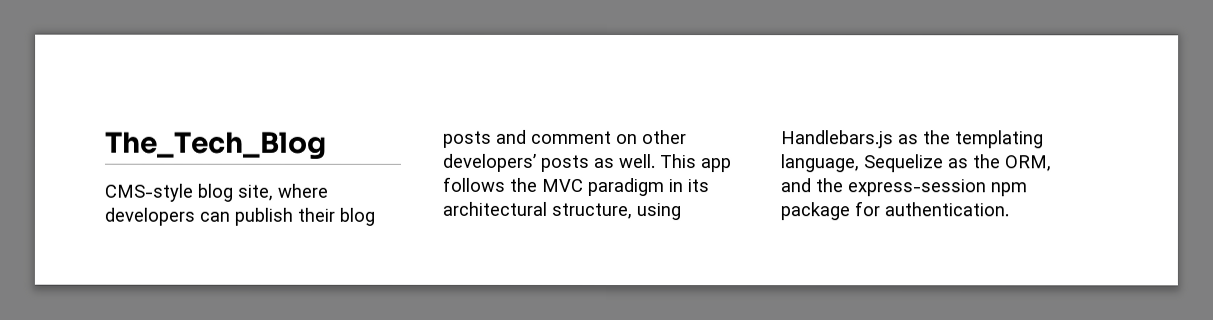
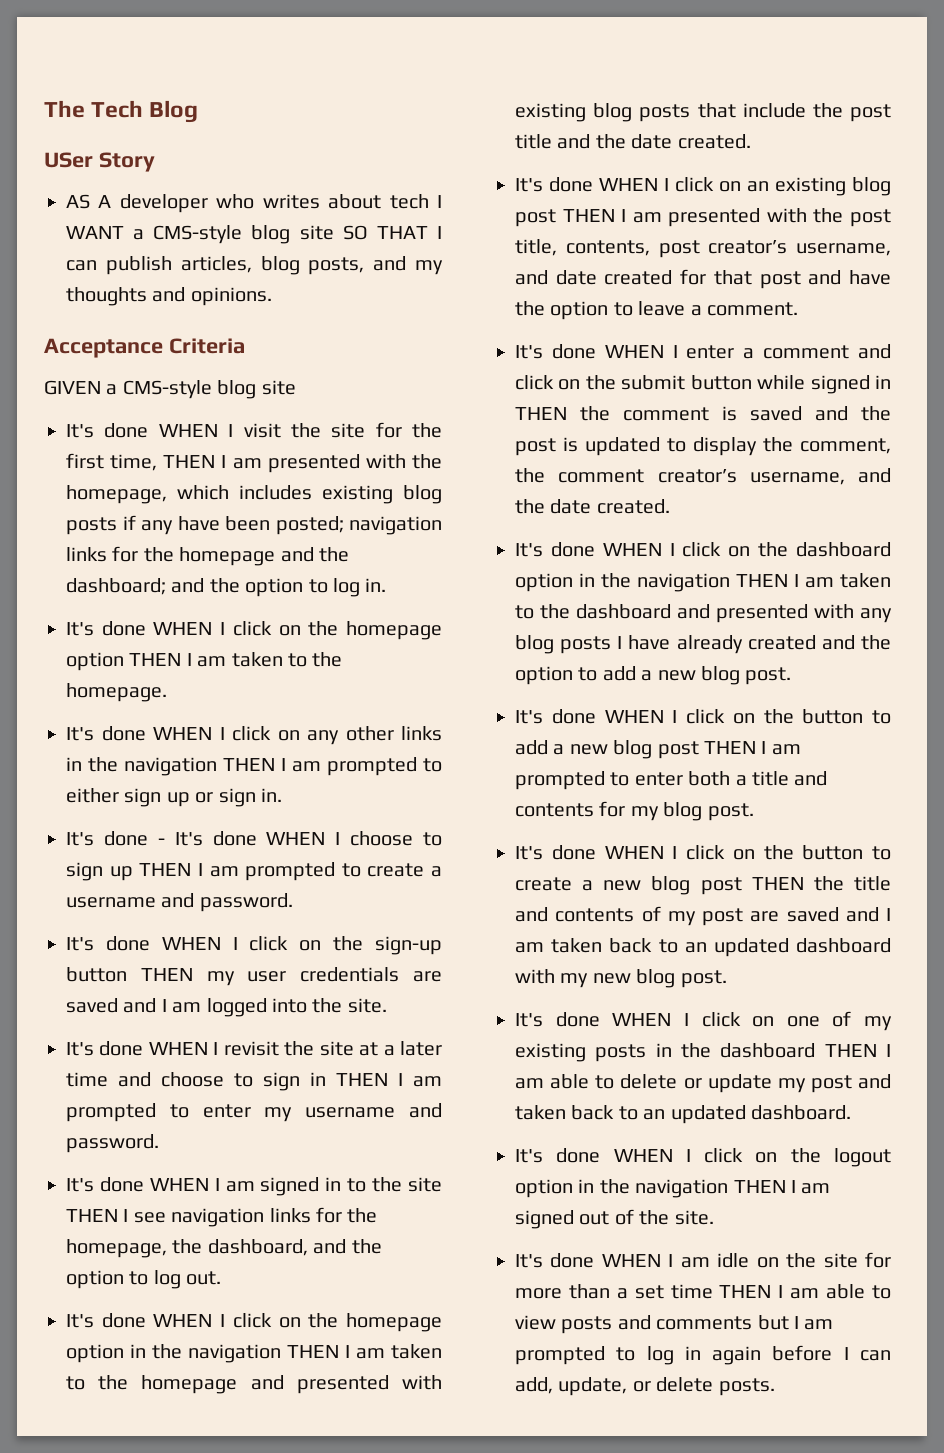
[105,131,327,160] [104,183,328,202] [104,207,375,226] [443,129,687,148] [442,153,732,173] [442,176,709,197] [442,201,681,221] [781,130,1044,149] [780,154,1052,173] [780,178,1027,197] [780,201,1009,221] The_Tech_Blog // CMS-style blog site, where developers can publish their blog posts and comment on other developers’ posts as well. This app follows the MVC paradigm in its architectural structure, using Handlebars.js as the templating language, Sequelize as the ORM, and the express-session npm package for authentication. -> [44,100,199,123] [44,152,155,172] [66,194,442,213] [66,225,443,244] [66,256,443,275] [66,287,272,306] [44,338,245,358] [44,380,296,399] [66,422,442,438] [66,453,442,473] [66,485,442,504] [66,515,442,535] [66,546,349,566] [66,578,387,597] [66,621,443,640] [66,652,343,671] [66,683,167,702] [66,726,442,745] [66,757,442,776] [66,788,282,807] [66,831,442,846] [66,862,442,881] [66,893,293,912] [66,936,442,955] [66,967,443,986] [66,998,387,1017] [66,1041,442,1056] [66,1072,442,1091] [66,1103,443,1122] [66,1134,159,1153] [66,1177,443,1196] [66,1207,378,1227] [66,1239,382,1258] [66,1270,222,1289] [66,1313,443,1332] [66,1344,442,1363] [66,1375,442,1394] [515,103,891,122] [515,134,751,149] [515,177,891,196] [515,208,891,227] [515,239,891,258] [515,269,891,289] [515,301,798,320] [515,344,891,359] [515,375,891,394] [515,406,891,421] [515,437,891,456] [515,468,891,485] [515,499,670,514] [515,542,891,557] [515,573,891,592] [515,604,892,623] [515,635,891,654] [515,666,792,685] [515,709,891,724] [515,740,801,759] [515,771,828,790] [515,801,754,821] [515,845,891,860] [515,876,891,895] [515,906,891,926] [515,938,891,957] [515,969,727,988] [515,1011,892,1031] [515,1043,891,1062] [515,1074,891,1093] [515,1105,851,1124] [515,1148,891,1167] [515,1179,831,1198] [515,1209,714,1229] [515,1252,891,1268] [515,1284,892,1299] [515,1315,834,1334] [515,1345,891,1365] [515,1377,775,1396] The Tech Blog // USer Story // AS A developer who writes about tech I WANT a CMS-style blog site SO THAT I can publish articles, blog posts, and my thoughts and opinions. // Acceptance Criteria // GIVEN a CMS-style blog site // It's done WHEN I visit the site for the first time, THEN I am presented with the homepage, which includes existing blog posts if any have been posted; navigation links for the homepage and the dashboard; and the option to log in. // It's done WHEN I click on the homepage option THEN I am taken to the homepage. // It's done WHEN I click on any other links in the navigation THEN I am prompted to either sign up or sign in. // It's done - It's done WHEN I choose to sign up THEN I am prompted to create a username and password. // It's done WHEN I click on the sign-up button THEN my user credentials are saved and I am logged into the site. // It's done WHEN I revisit the site at a later time and choose to sign in THEN I am prompted to enter my username and password. // It's done WHEN I am signed in to the site THEN I see navigation links for the homepage, the dashboard, and the option to log out. // It's done WHEN I click on the homepage option in the navigation THEN I am taken to the homepage and presented with existing blog posts that include the post title and the date created. // It's done WHEN I click on an existing blog post THEN I am presented with the post title, contents, post creator’s username, and date created for that post and have the option to leave a comment. // It's done WHEN I enter a comment and click on the submit button while signed in THEN the comment is saved and the post is updated to display the comment, the comment creator’s username, and the date created. // It's done WHEN I click on the dashboard option in the navigation THEN I am taken to the dashboard and presented with any blog posts I have already created and the option to add a new blog post. // It's done WHEN I click on the button to add a new blog post THEN I am prompted to enter both a title and contents for my blog post. // It's done WHEN I click on the button to create a new blog post THEN the title and contents of my post are saved and I am taken back to an updated dashboard with my new blog post. // It's done WHEN I click on one of my existing posts in the dashboard THEN I am able to delete or update my post and taken back to an updated dashboard. // It's done WHEN I click on the logout option in the navigation THEN I am signed out of the site. // It's done WHEN I am idle on the site for more than a set time THEN I am able to view posts and comments but I am prompted to log in again before I can add, update, or delete posts.

